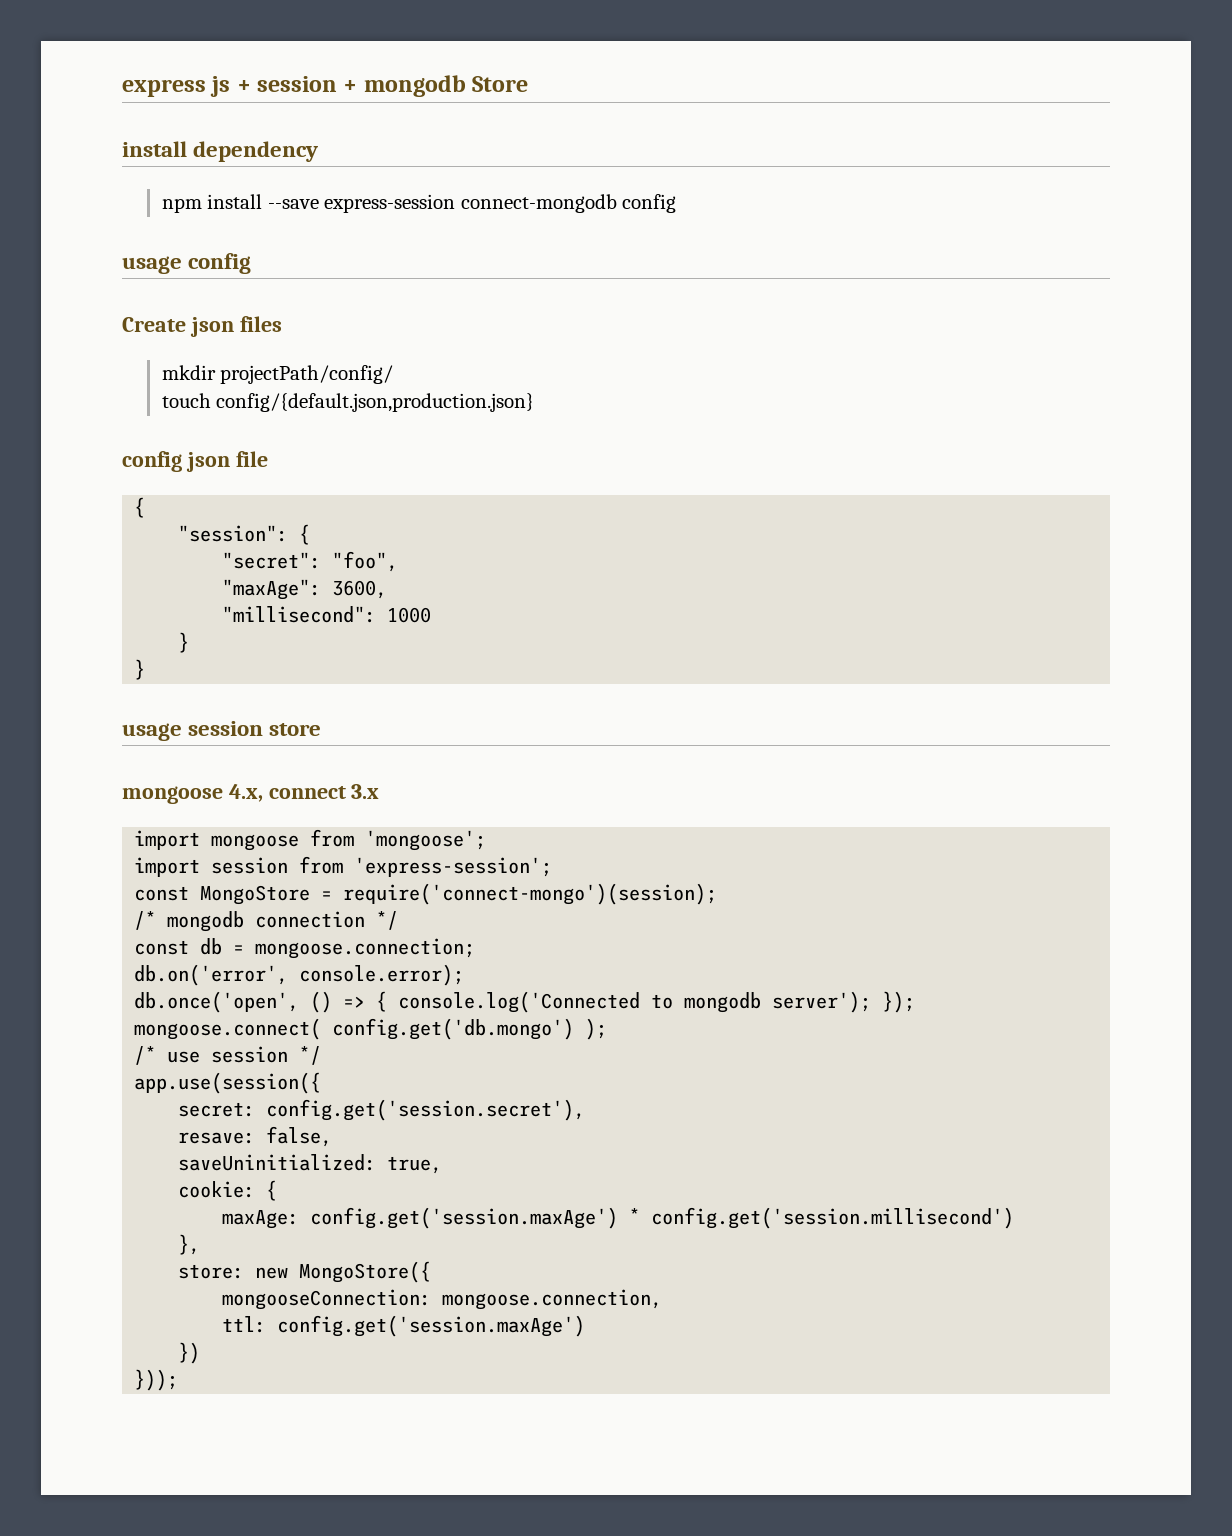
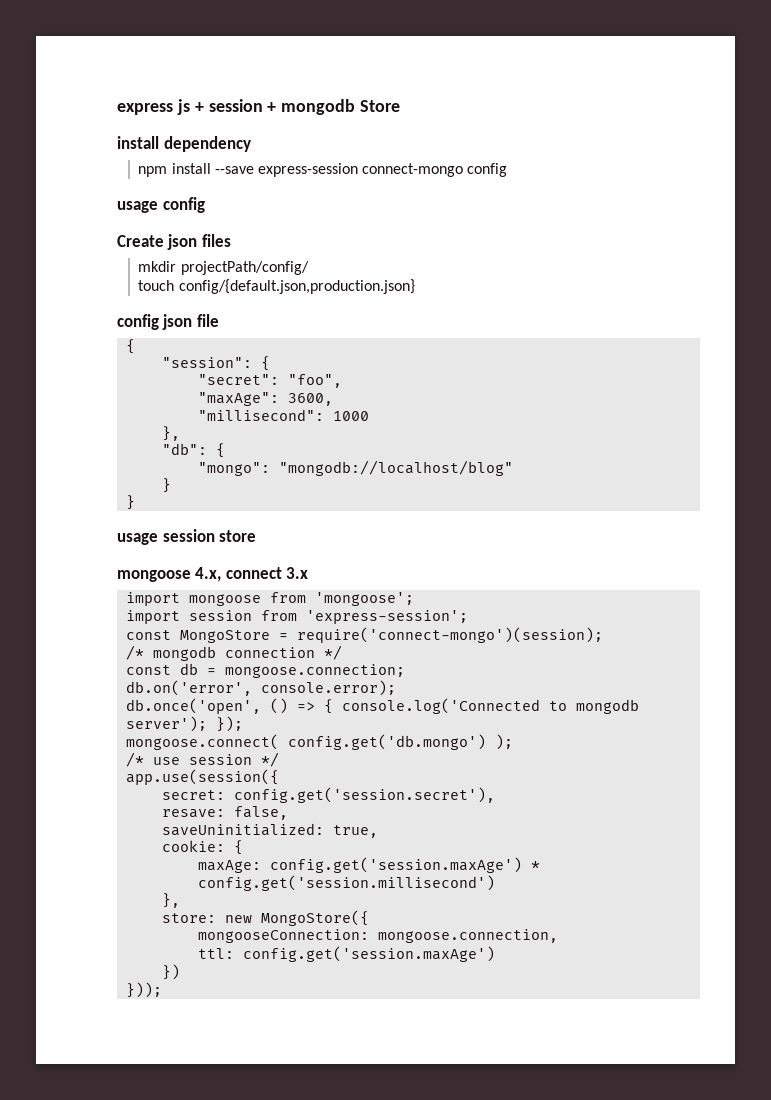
[460,194,617,213] connect-mongodb -> [362,163,464,177] connect-mongo
(432, 615) none -> [162,426,181,441] [162,443,226,458] [198,460,514,476] // }, // "db": { // "mongo": "mongodb://localhost/blog"

